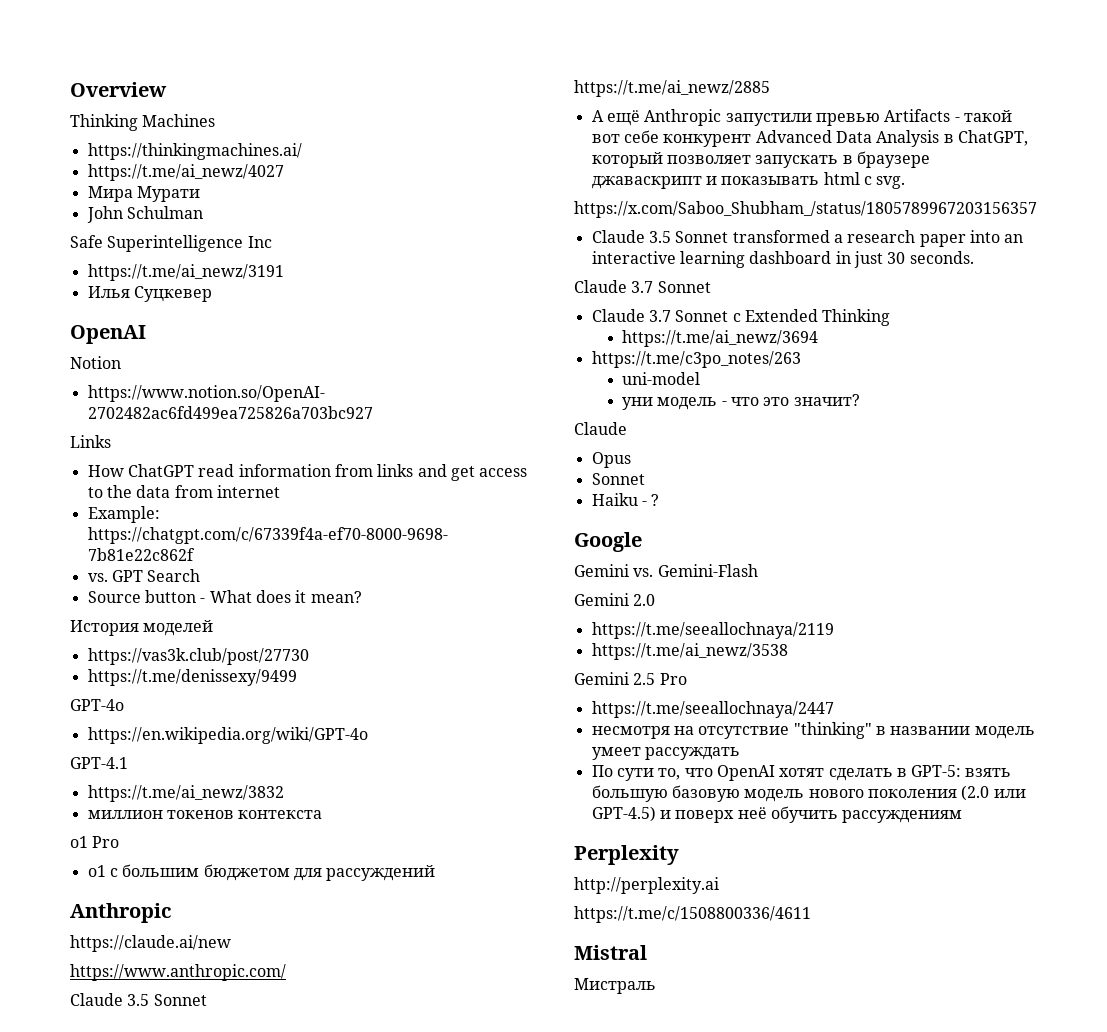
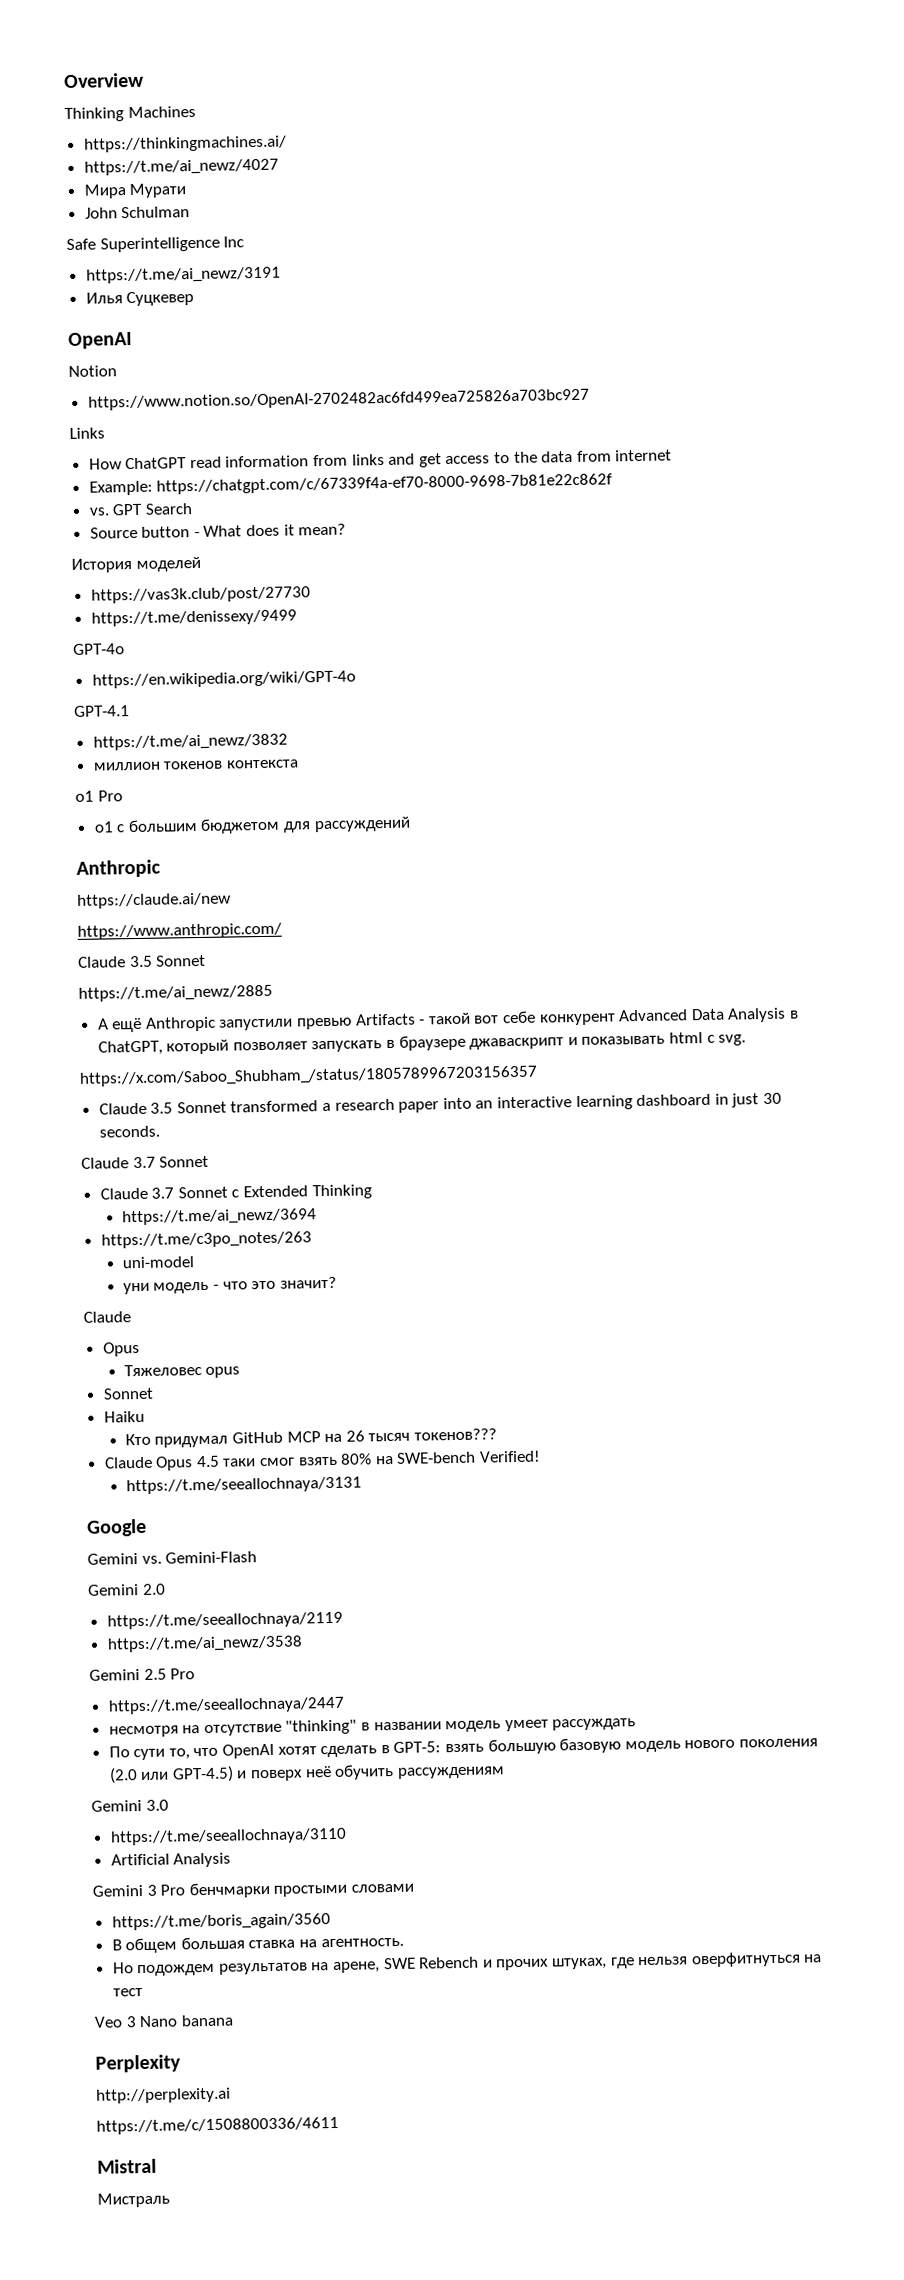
(631, 460) none -> [123,1364,241,1378] // Тяжеловес opus
[641,494,660,506] - ? -> [124,1428,497,1448] [103,1450,542,1471] [125,1476,362,1495] // Кто придумал GitHub MCP на 26 тысяч токенов??? // Claude Opus 4.5 таки смог взять 80% на SWE-bench Verified! // https://t.me/seeallochnaya/3131
(963, 816) none -> [91,1799,169,1812] [109,1827,347,1846] [110,1852,232,1868] [92,1881,414,1899] [111,1913,331,1931] [111,1936,404,1954] [112,1951,823,1977] [112,1988,143,1997] [94,2014,234,2028] // Gemini 3.0 // https://t.me/seeallochnaya/3110 // Artificial Analysis // Gemini 3 Pro бенчмарки простыми словами // https://t.me/boris_again/3560 // В общем большая ставка на агентность. // Но подождем результатов на арене, SWE Rebench и прочих штуках, где нельзя оверфитнуться на тест // Veo 3 Nano banana

